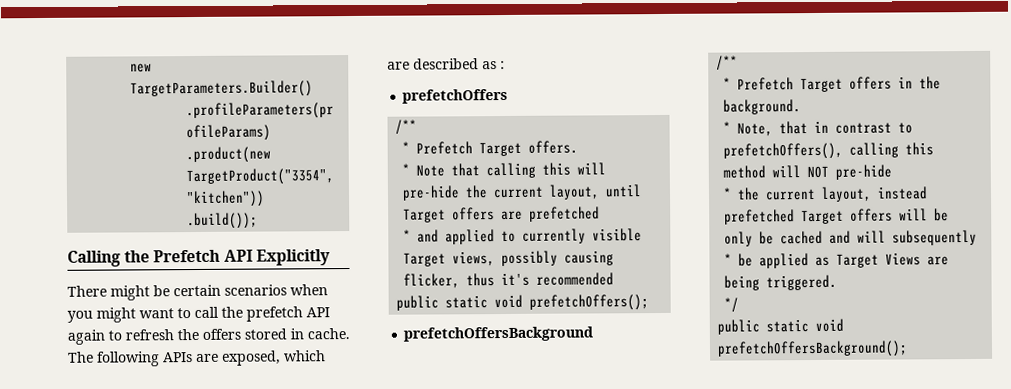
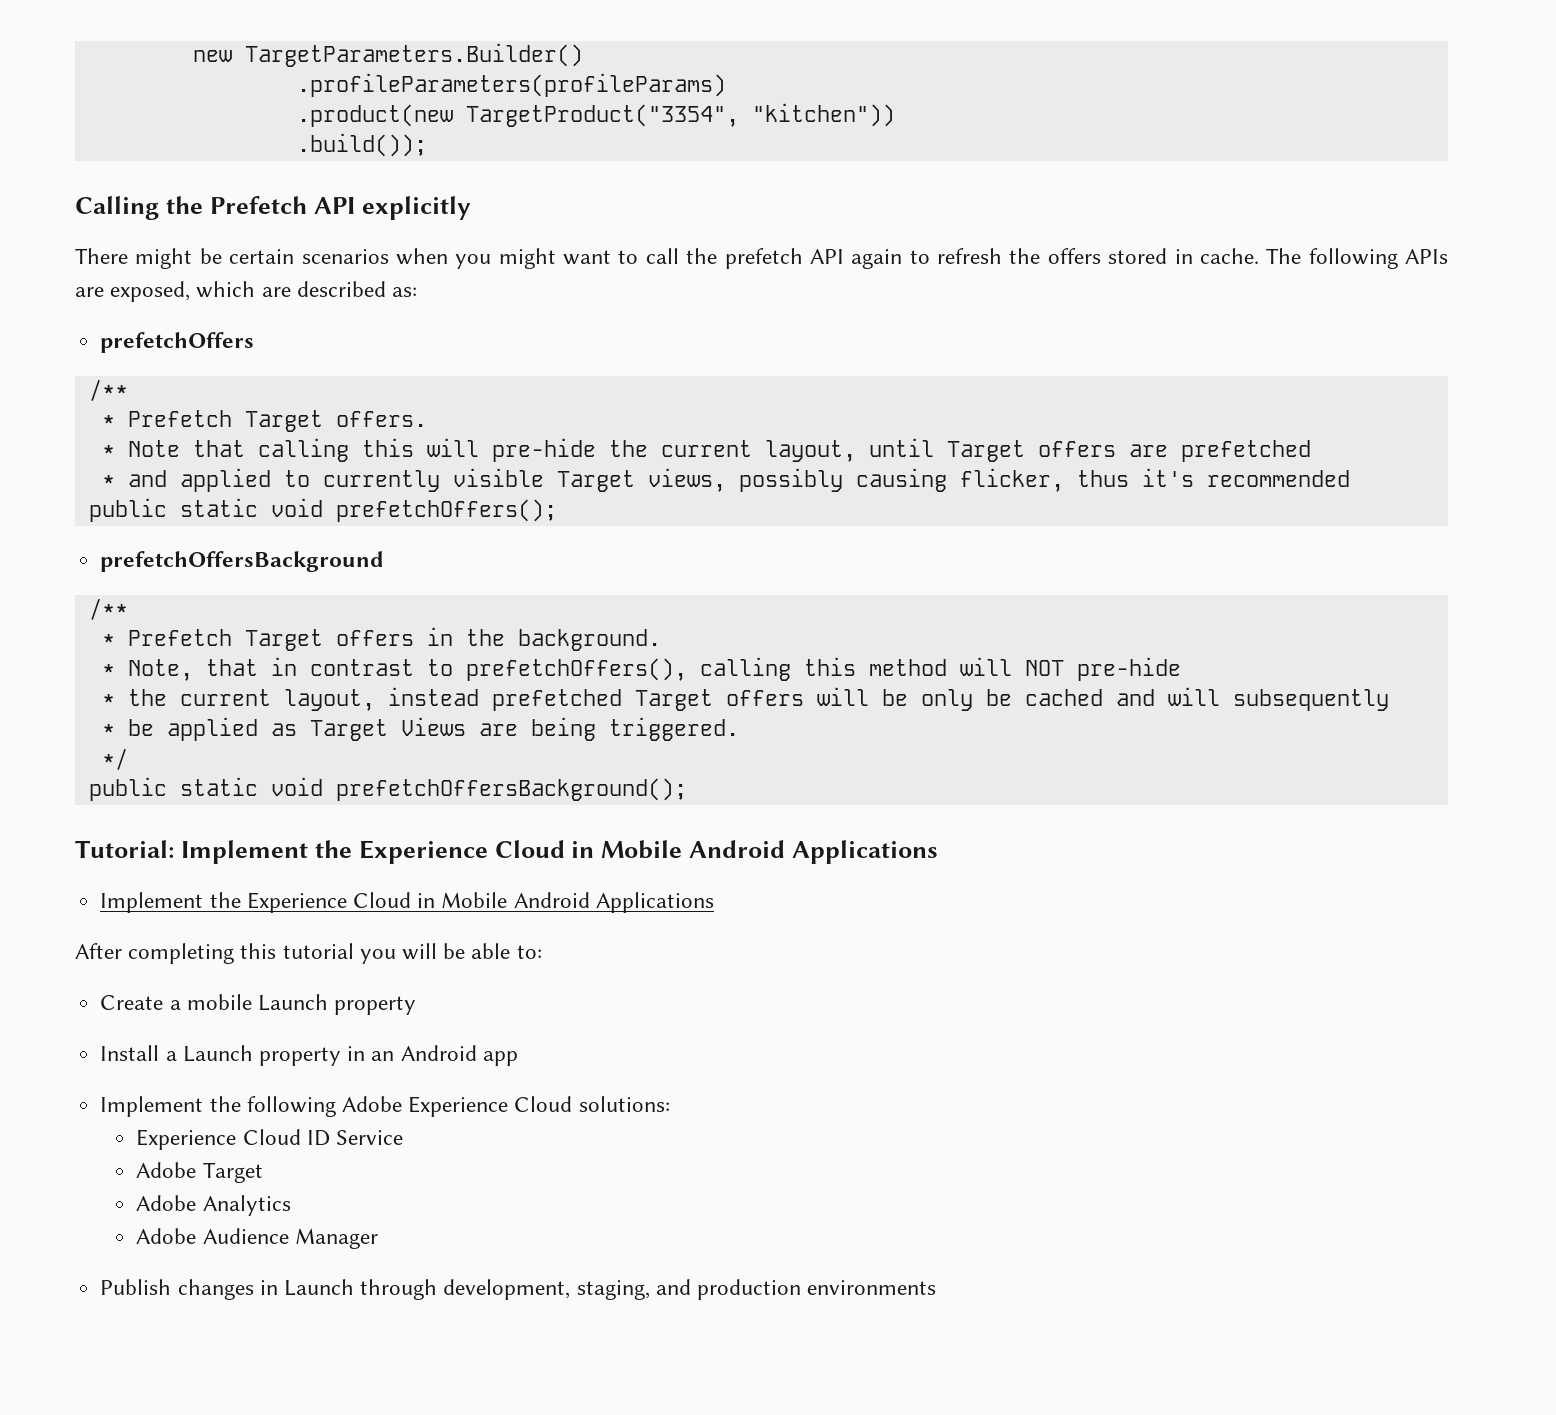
[255,249,330,266] Explicitly -> [361,196,471,220] explicitly
[482,61,505,70] as : -> [392,287,418,297] as:
(909, 349) none -> [75,840,939,864] [100,892,714,913] [75,943,542,964] [100,994,417,1015] [100,1045,518,1066] [100,1096,670,1117] [136,1129,404,1150] [136,1162,263,1183] [136,1195,291,1216] [136,1228,378,1249] [100,1279,937,1300] // Tutorial: Implement the Experience Cloud in Mobile Android Applications // Implement the Experience Cloud in Mobile Android Applications // After completing this tutorial you will be able to: // Create a mobile Launch property // Install a Launch property in an Android app // Implement the following Adobe Experience Cloud solutions: // Experience Cloud ID Service // Adobe Target // Adobe Analytics // Adobe Audience Manager // Publish changes in Launch through development, staging, and production environments

